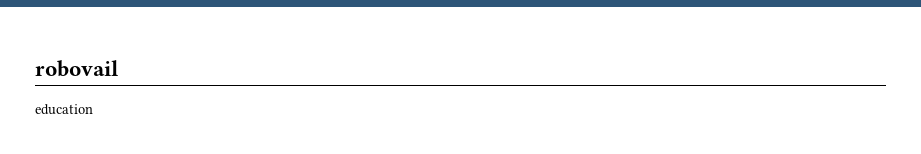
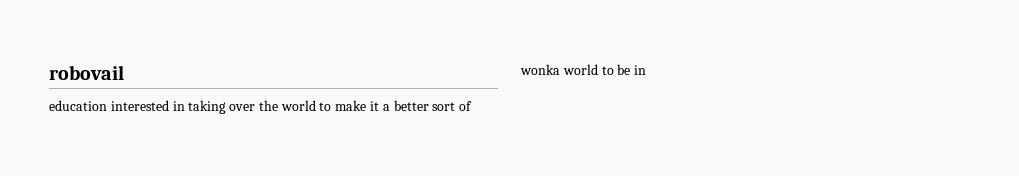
(93, 109) none -> [110,100,473,114] [520,64,647,75] interested in taking over the world to make it a better sort of wonka world to be in

